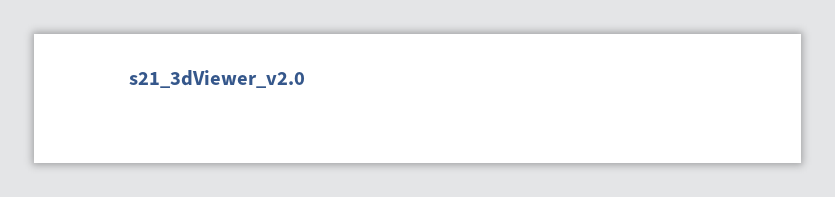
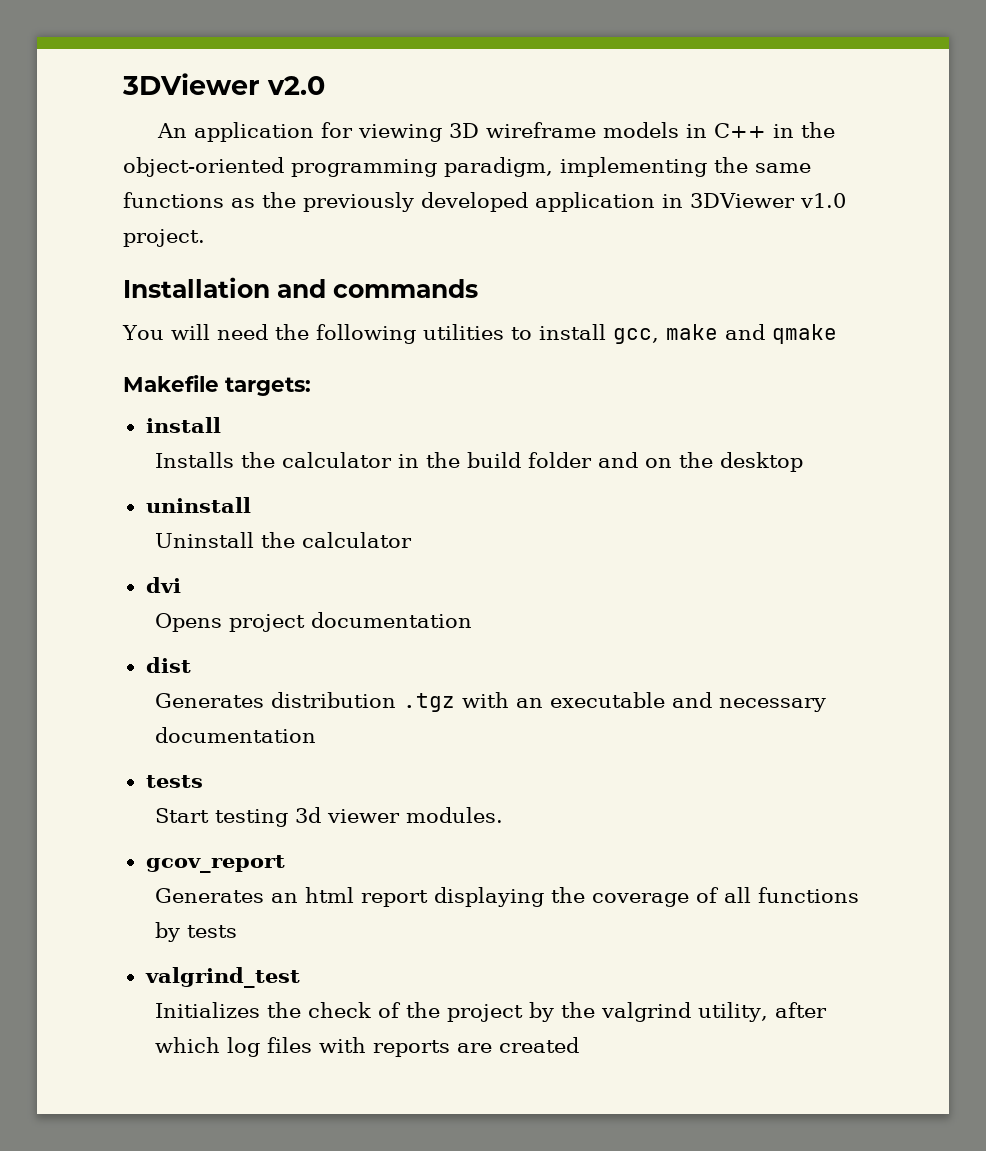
[129,70,305,88] s21_3dViewer_v2.0 -> [122,73,325,95] [157,122,836,142] [123,157,811,177] [123,192,846,212] [123,229,205,247] [123,277,478,298] [122,324,837,344] [123,375,311,396] [145,417,221,433] [154,452,803,472] [145,497,251,513] [154,532,412,548] [145,577,181,593] [154,612,472,632] [145,657,191,673] [154,692,826,712] [154,727,316,743] [145,775,203,788] [154,807,503,827] [145,855,285,873] [154,887,859,907] [154,922,237,942] [144,967,300,988] [154,1002,827,1022] [154,1037,579,1057] 3DViewer v2.0 // An application for viewing 3D wireframe models in C++ in the object-oriented programming paradigm, implementing the same functions as the previously developed application in 3DViewer v1.0 project. // Installation and commands // You will need the following utilities to install gcc, make and qmake // Makefile targets: // install // Installs the calculator in the build folder and on the desktop // uninstall // Uninstall the calculator // dvi // Opens project documentation // dist // Generates distribution .tgz with an executable and necessary documentation // tests // Start testing 3d viewer modules. // gcov_report // Generates an html report displaying the coverage of all functions by tests // valgrind_test // Initializes the check of the project by the valgrind utility, after which log files with reports are created

